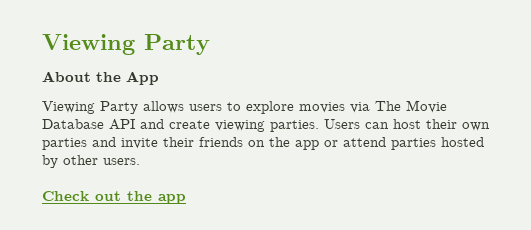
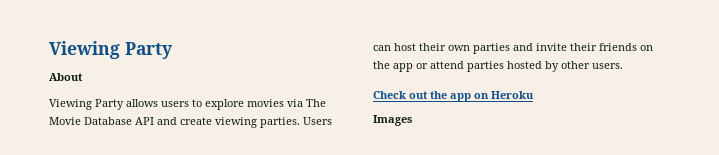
[96,71,159,85] the App -> (83, 77) none
(186, 199) none -> [474,91,534,99] [373,115,412,126] on Heroku // Images

